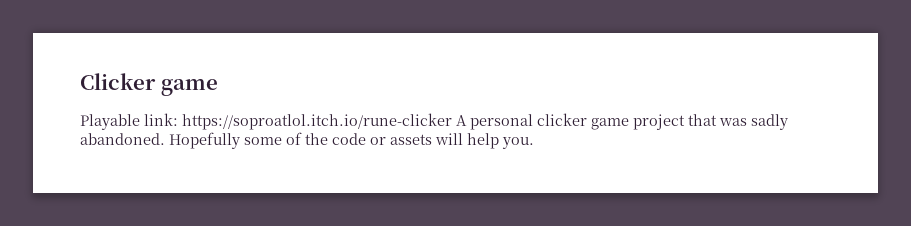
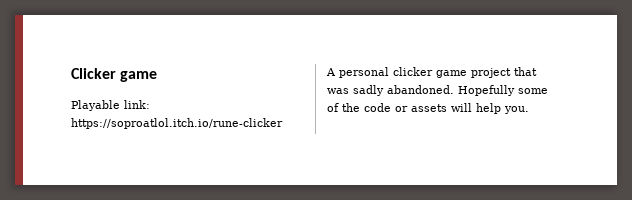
(452, 121) none -> (283, 123) //

